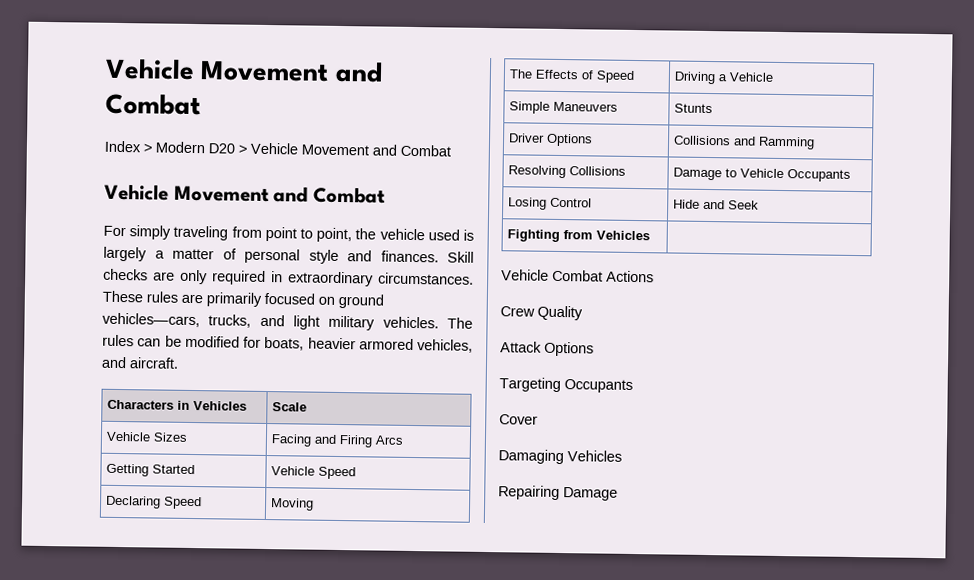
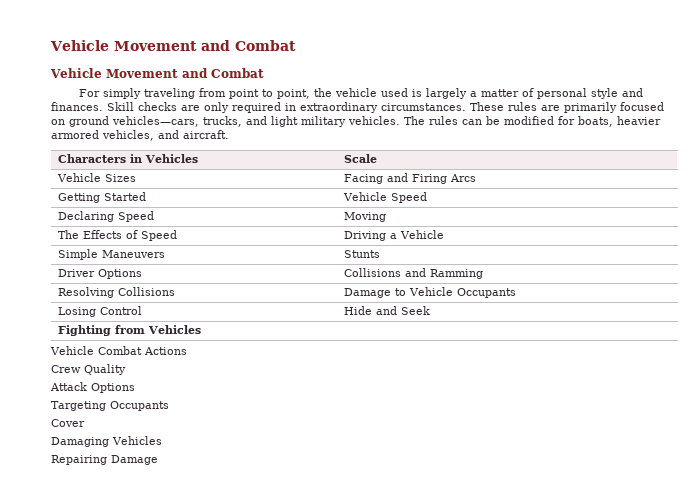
[105,58,383,83] [105,93,201,116] [104,140,451,157] Vehicle Movement and Combat // Index > Modern D20 > Vehicle Movement and Combat -> [50,40,296,51] Vehicle Movement and Combat

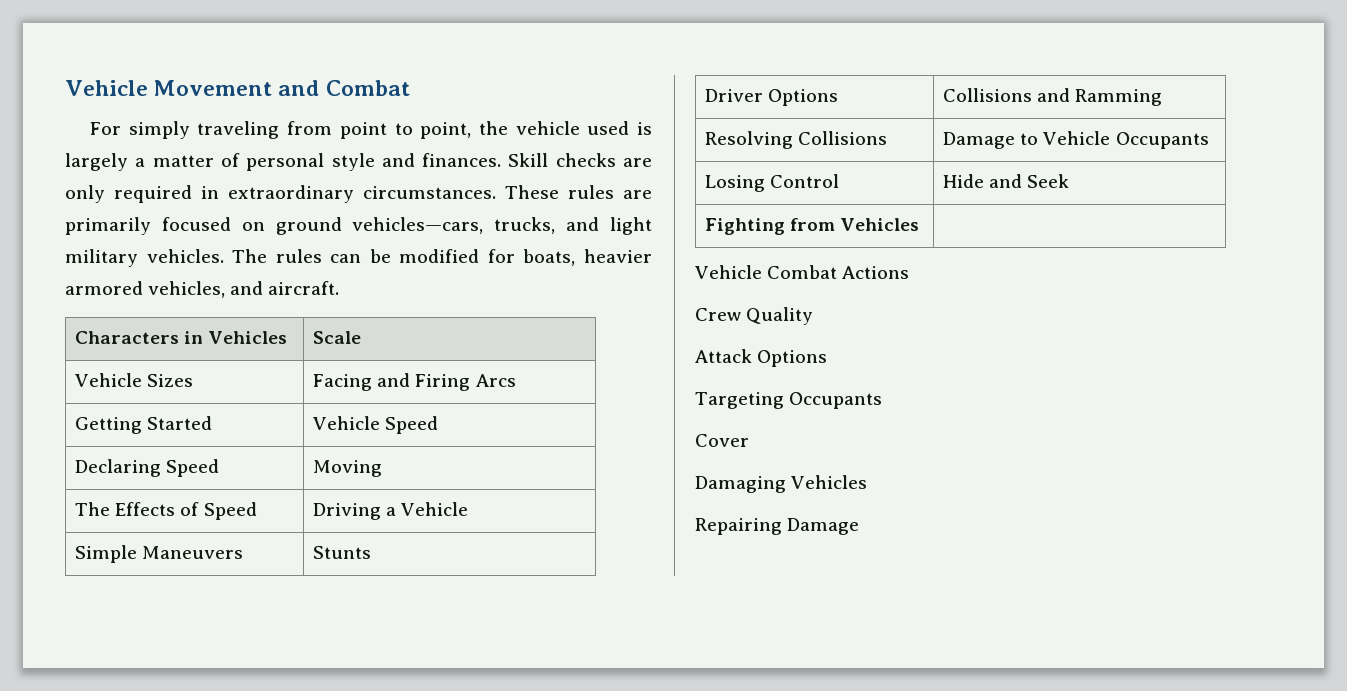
[50,40,296,51] [50,68,264,78] Vehicle Movement and Combat // Vehicle Movement and Combat -> [65,80,410,96] Vehicle Movement and Combat

